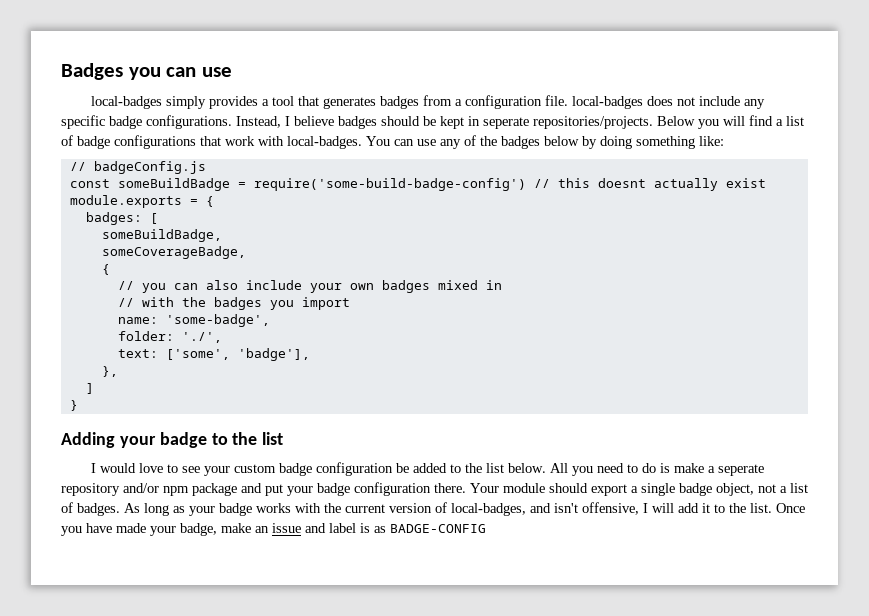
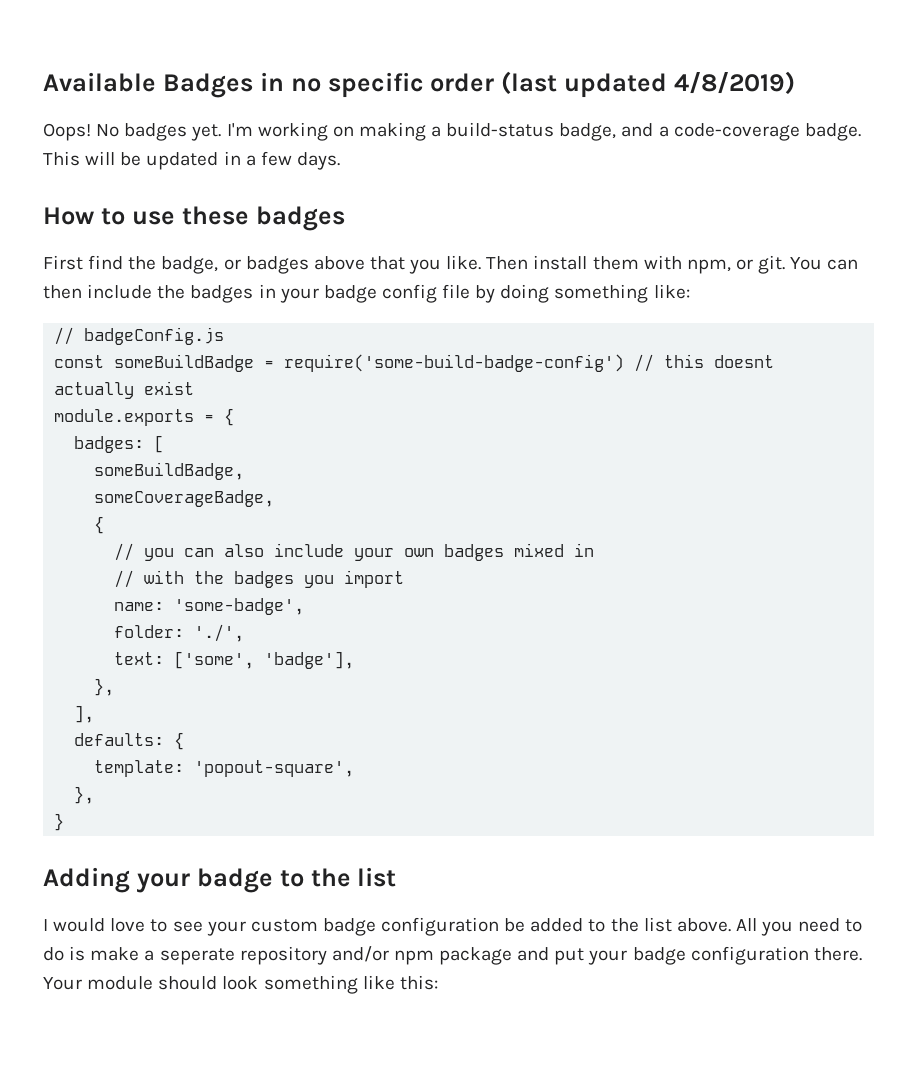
[61,63,232,80] [90,95,765,109] [61,115,804,129] [61,135,579,149] Badges you can use // local-badges simply provides a tool that generates badges from a configuration file. local-badges does not include any specific badge configurations. Instead, I believe badges should be kept in seperate repositories/projects. Below you will find a list of badge configurations that work with local-badges. You can use any of the badges below -> [43,71,796,98] [43,122,861,141] [43,151,340,170] [43,206,345,231] [43,255,859,274] [43,284,471,303] Available Badges in no specific order (last updated 4/8/2019) // Oops! No badges yet. I'm working on making a build-status badge, and a code-coverage badge. This will be updated in a few days. // How to use these badges // First find the badge, or badges above that you like. Then install them with npm, or git. You can then include the badges in your badge config file
[85,383,94,394] ] -> [74,705,95,723] [74,732,185,750] [94,760,355,777] [74,786,95,804] ], // defaults: { // template: 'popout-square', // },
[507,463,546,473] below. -> [676,918,731,932] above.
[591,483,808,496] [61,502,805,516] [61,523,486,536] export a single badge object, not a list of badges. As long as your badge works with the current version of local-badges, and isn't offensive, I will add it to the list. Once you have made your badge, make an issue and label is as BADGE-CONFIG -> [222,975,438,994] look something like this:

